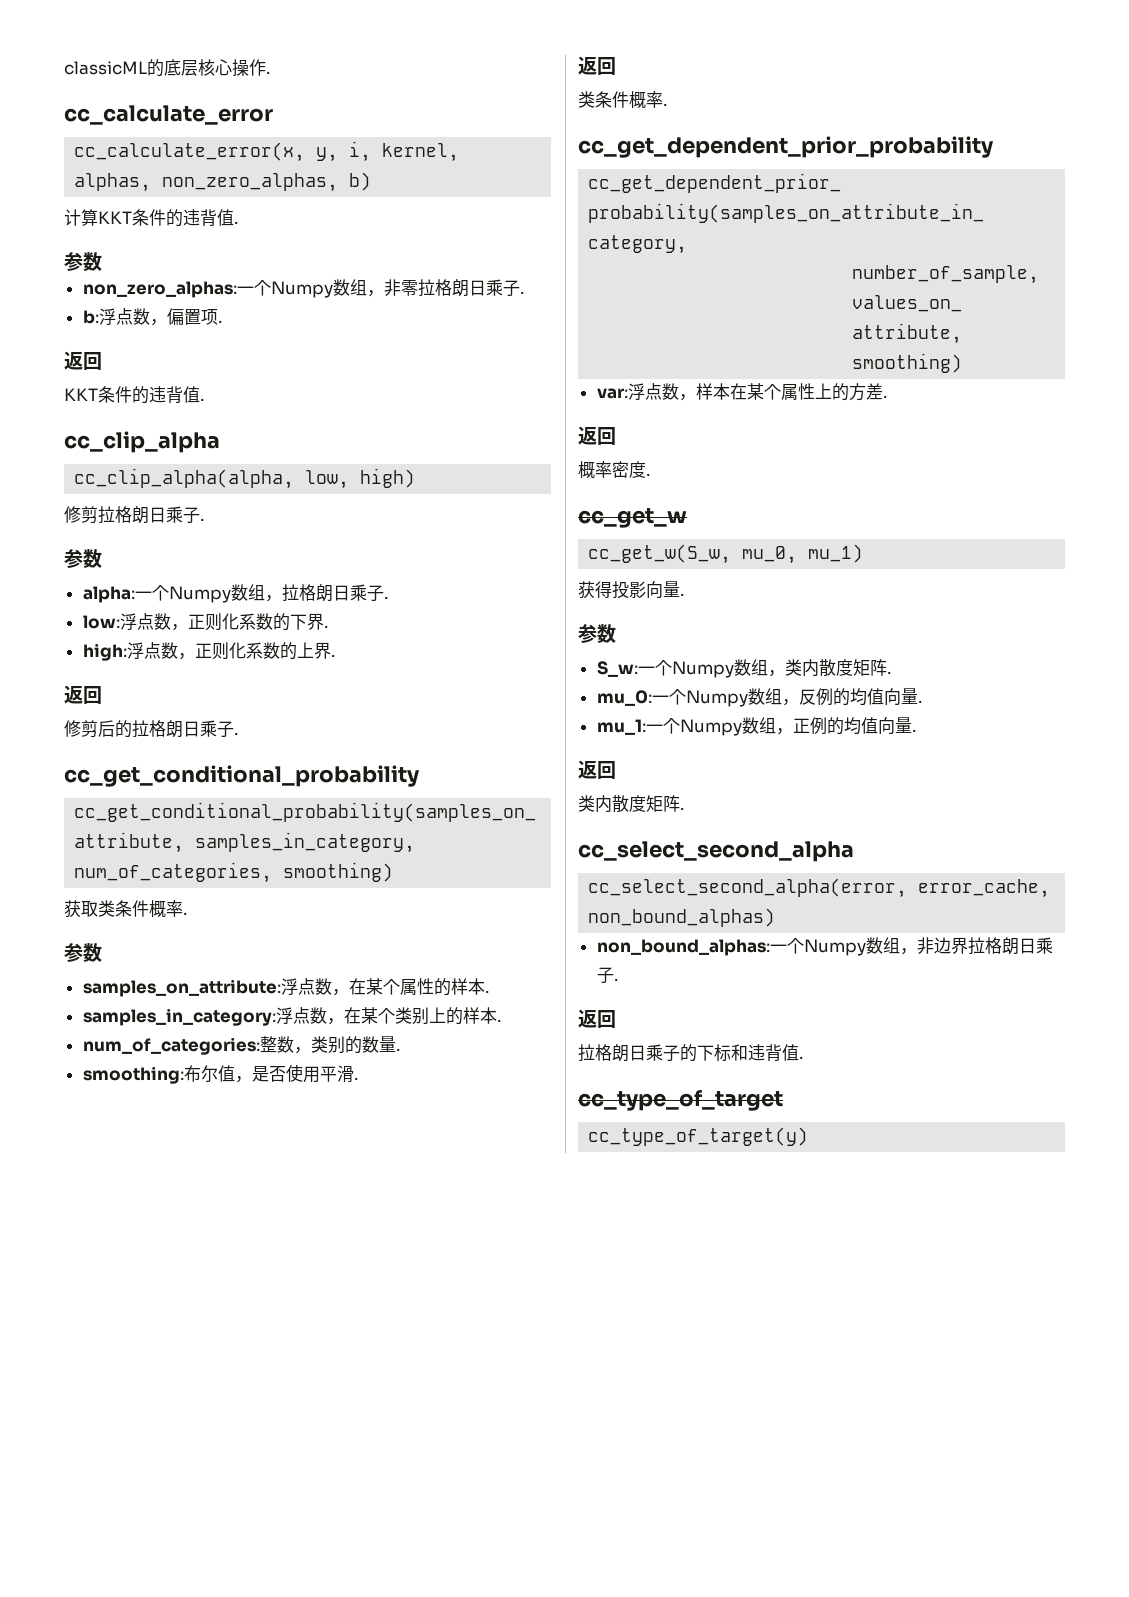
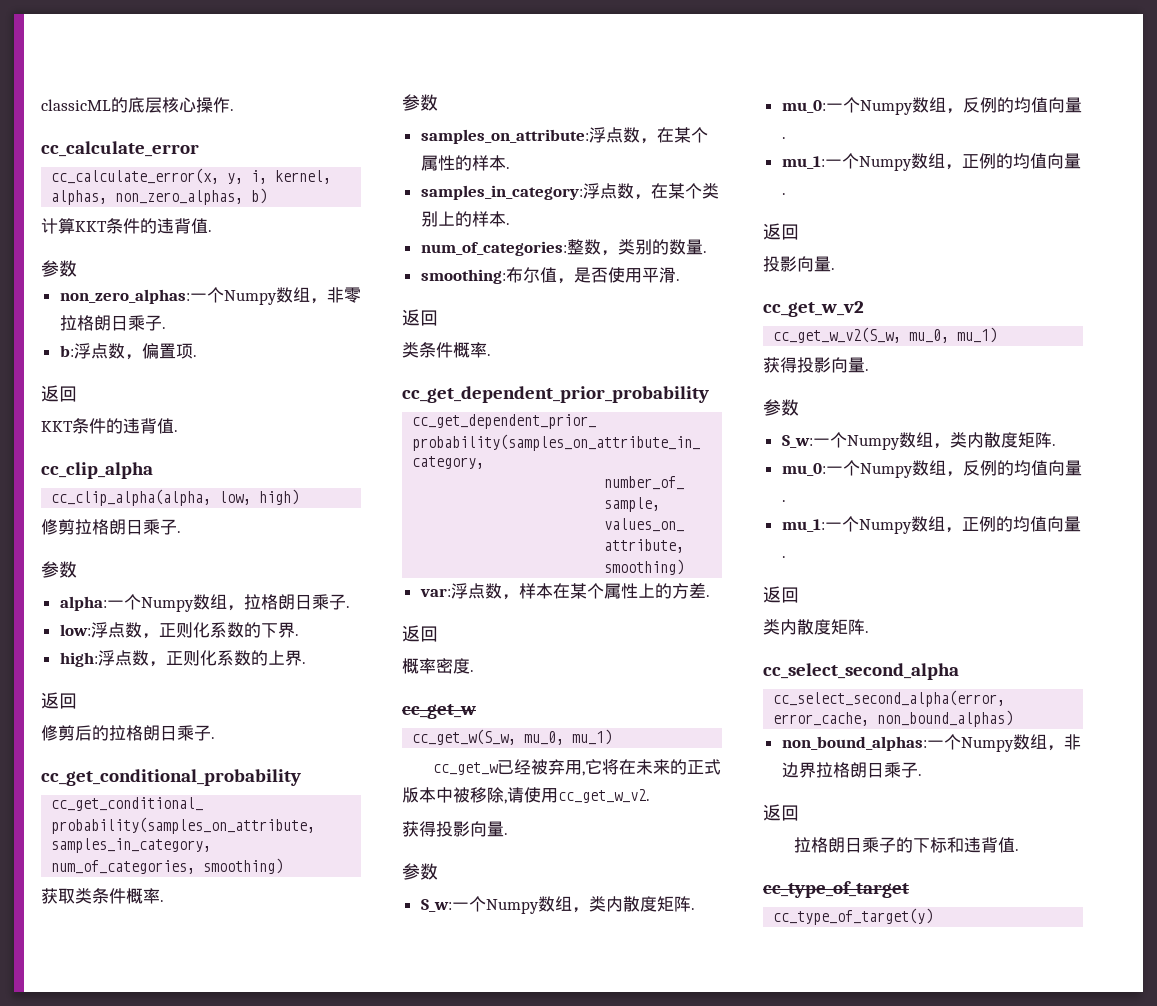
(864, 553) none -> [433,759,722,776] [402,787,650,804] [402,821,508,837] [402,863,438,880] [420,896,695,914] [781,97,1082,115] [781,137,786,139] [781,153,1081,171] [781,193,786,195] [763,223,799,240] [763,256,835,272] [763,301,864,317] [773,327,998,343] // cc_get_w已经被弃用,它将在未来的正式版本中被移除,请使用cc_get_w_v2. // 获得投影向量. // 参数 // S_w:一个Numpy数组，类内散度矩阵. // mu_0:一个Numpy数组，反例的均值向量. // mu_1:一个Numpy数组，正例的均值向量. // 返回 // 投影向量. // cc_get_w_v2 // cc_get_w_v2(S_w, mu_0, mu_1)

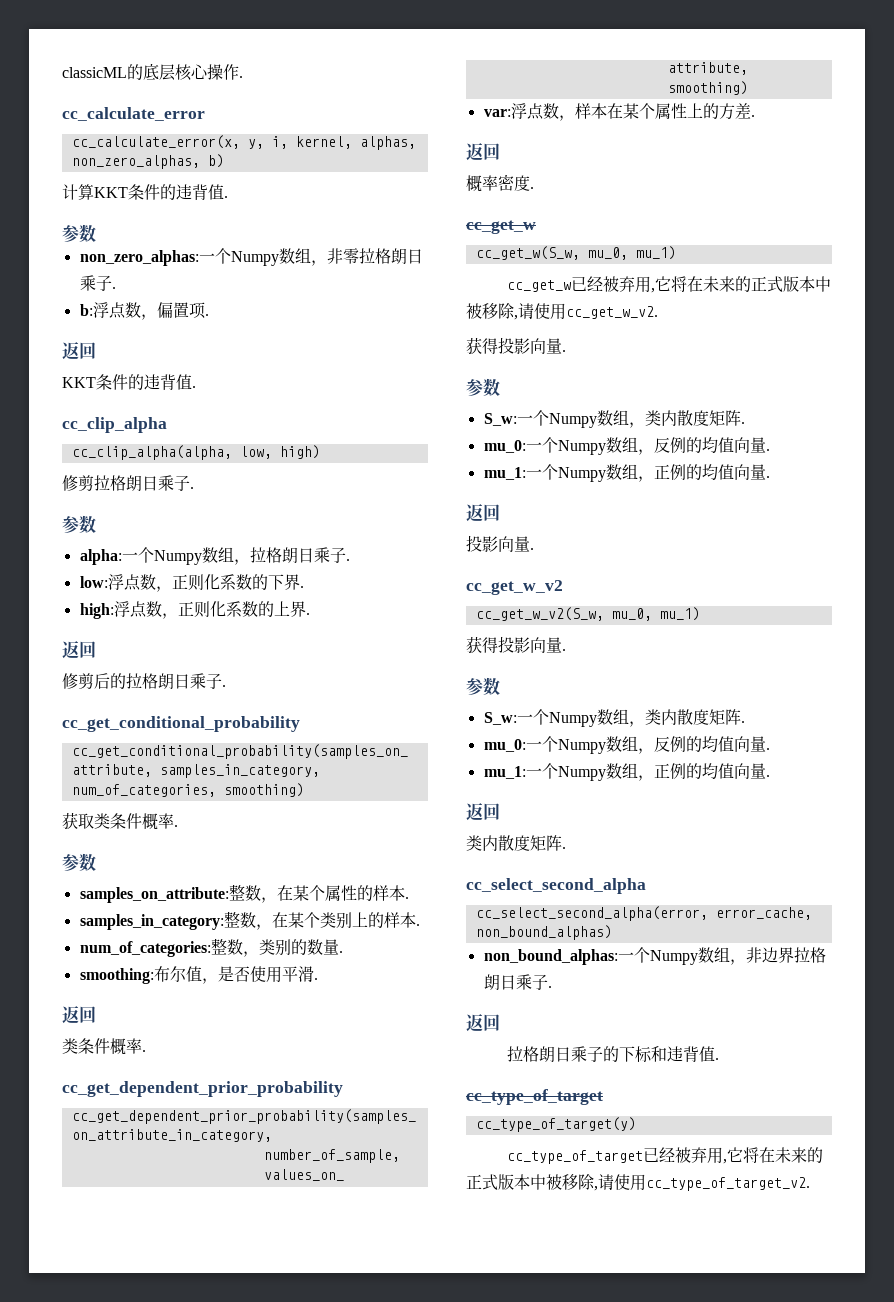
[588,127,623,143] 浮点 -> [228,884,245,901] 整
[582,183,617,199] 浮点 -> [223,911,240,928] 整
(934, 916) none -> [506,1147,823,1164] [466,1174,810,1191] // cc_type_of_target已经被弃用,它将在未来的正式版本中被移除,请使用cc_type_of_target_v2.

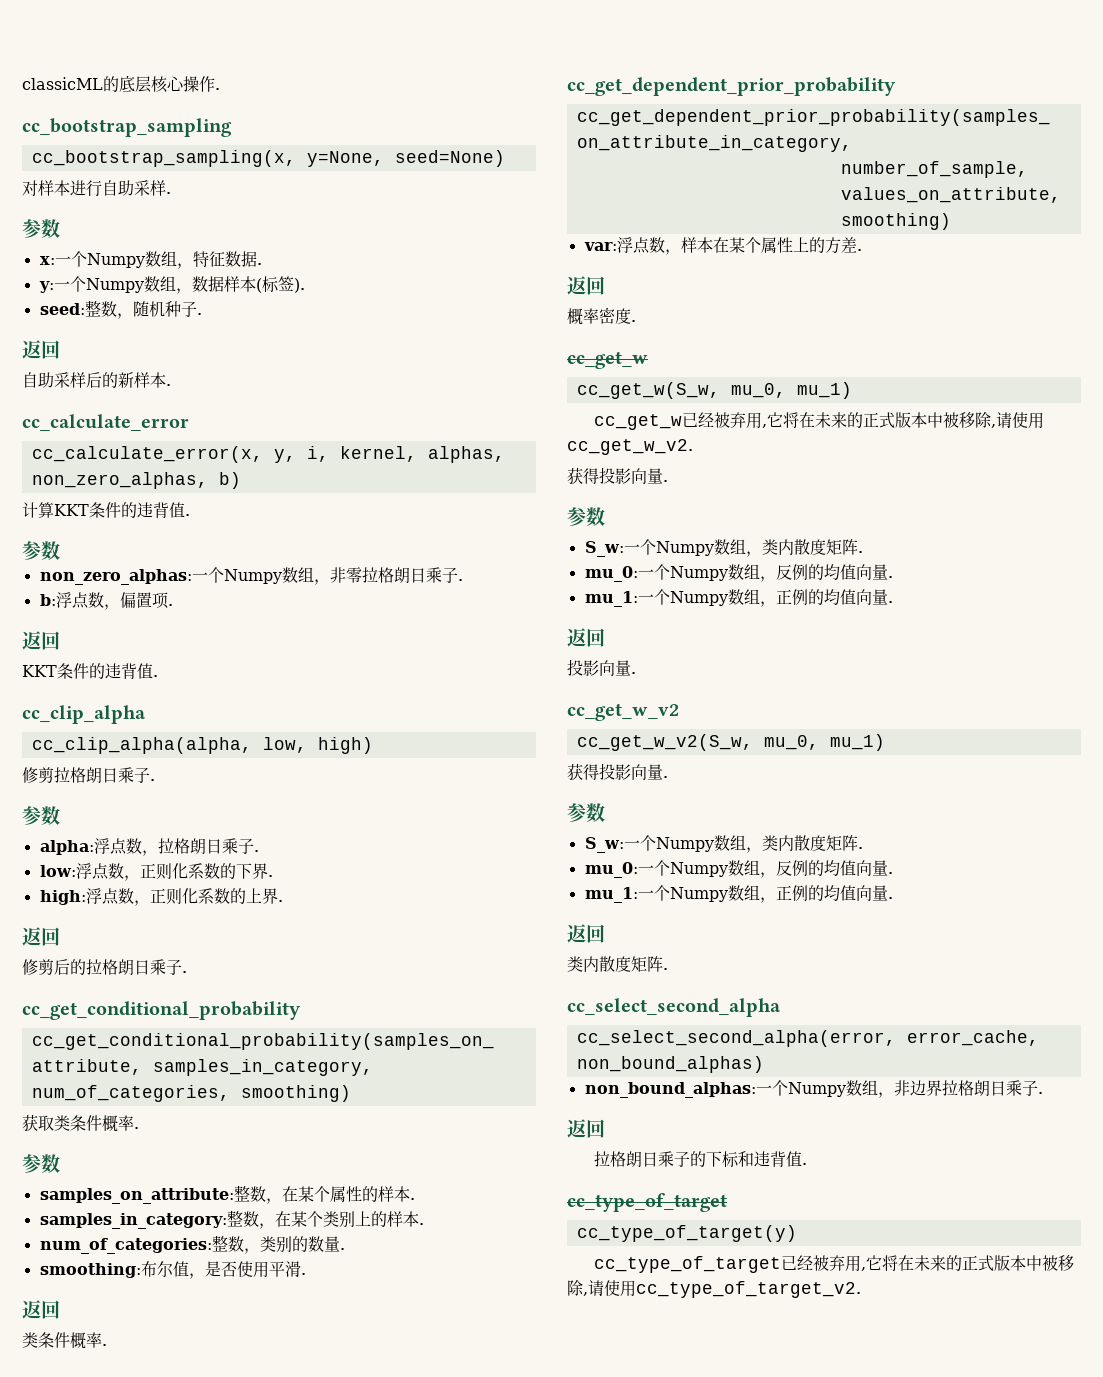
(243, 77) none -> [22,118,232,137] [31,150,505,167] [22,180,171,197] [22,219,60,238] [39,251,262,269] [38,276,305,294] [39,300,202,319] [22,340,60,359] [22,372,171,388] // cc_bootstrap_sampling // cc_bootstrap_sampling(x, y=None, seed=None) // 对样本进行自助采样. // 参数 // x:一个Numpy数组，特征数据. // y:一个Numpy数组，数据样本(标签). // seed:整数，随机种子. // 返回 // 自助采样后的新样本.
[121,547,234,565] 一个Numpy数组 -> [93,838,142,855] 浮点数

